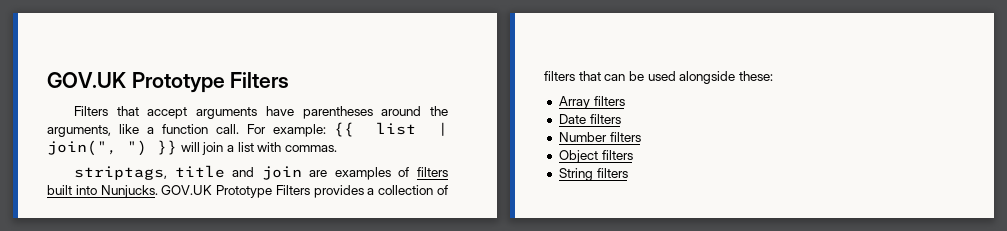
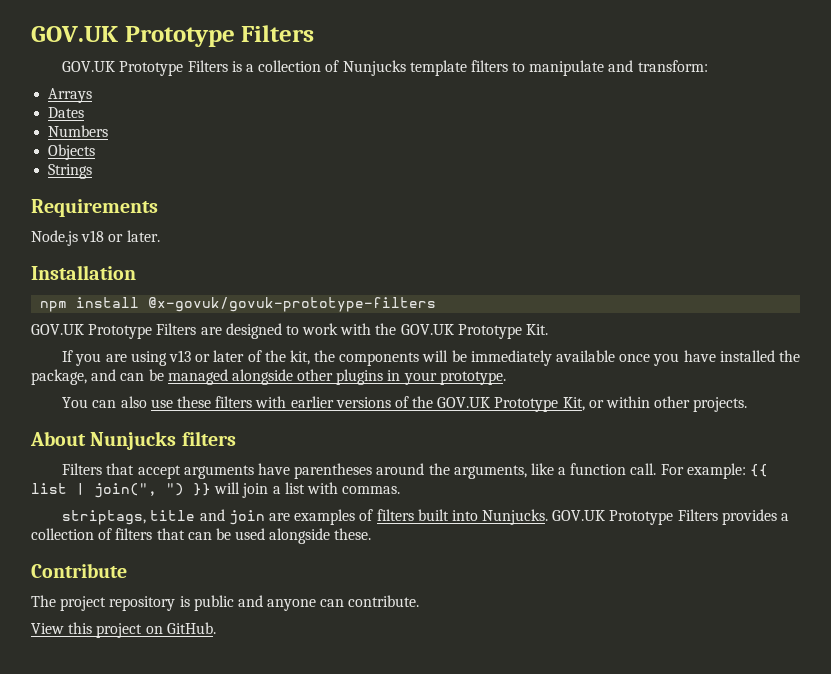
[47,72,290,93] GOV.UK Prototype Filters -> [31,25,315,47] [62,60,708,76] [48,88,93,103] [48,107,85,118] [48,125,109,137] [48,144,96,160] [48,164,93,179] [31,199,158,217] [31,230,160,246] [31,265,136,280] [40,297,437,312] [31,323,549,339] [62,350,800,366] [31,369,506,385] [62,396,748,412] [30,431,236,450] GOV.UK Prototype Filters // GOV.UK Prototype Filters is a collection of Nunjucks template filters to manipulate and transform: // Arrays // Dates // Numbers // Objects // Strings // Requirements // Node.js v18 or later. // Installation // npm install @x-govuk/govuk-prototype-filters // GOV.UK Prototype Filters are designed to work with the GOV.UK Prototype Kit. // If you are using v13 or later of the kit, the components will be immediately available once you have installed the package, and can be managed alongside other plugins in your prototype. // You can also use these filters with earlier versions of the GOV.UK Prototype Kit, or within other projects. // About Nunjucks filters
[738,71,773,81] [558,96,625,109] [558,114,621,124] [558,132,641,142] [558,150,633,163] [558,168,628,181] these: // Array filters // Date filters // Number filters // Object filters // String filters -> [334,528,372,540] [31,563,127,578] [31,595,420,611] [31,622,216,638] these. // Contribute // The project repository is public and anyone can contribute. // View this project on GitHub.

